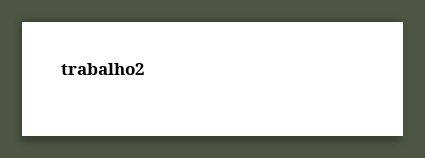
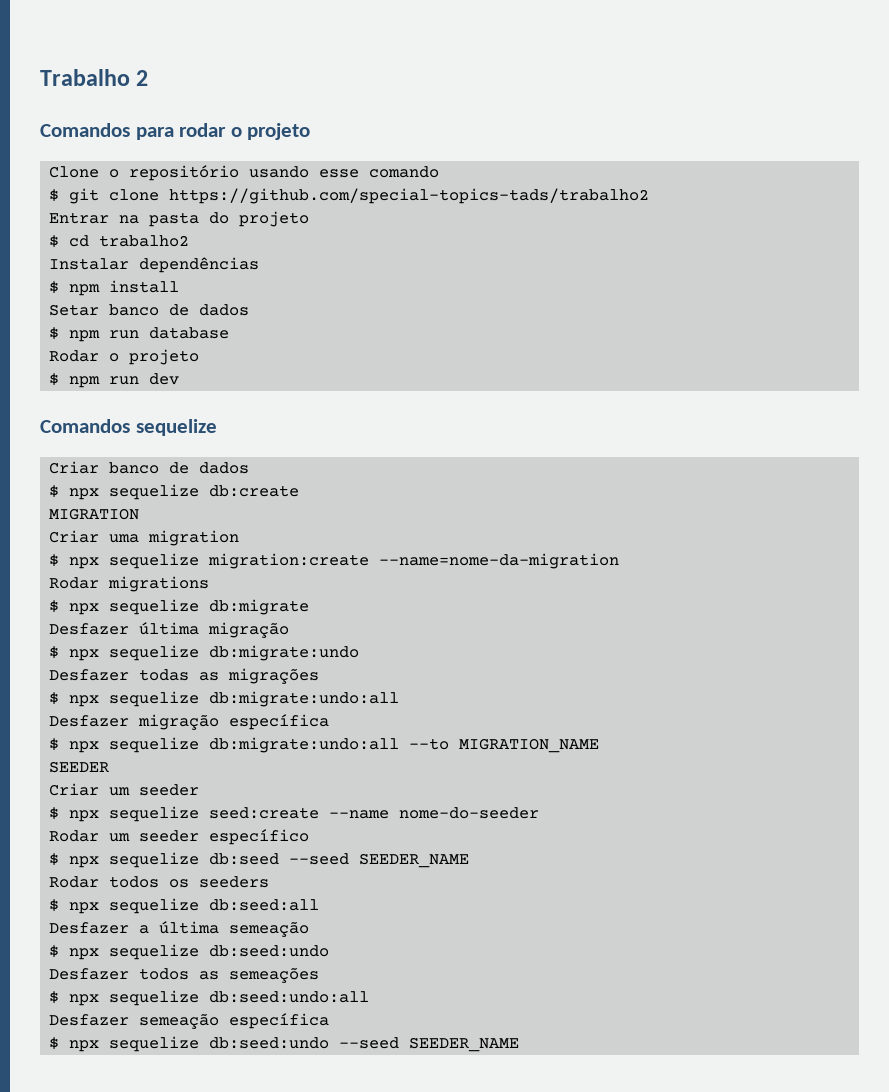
[61,63,145,75] trabalho2 -> [40,69,149,86] [40,123,311,140] [48,165,439,181] [48,188,649,204] [48,211,309,227] [48,235,189,248] [48,257,259,273] [48,280,179,296] [48,304,249,316] [48,327,229,342] [48,349,199,365] [48,373,179,388] [40,419,217,436] [48,461,249,474] [48,484,299,500] [48,508,139,520] [48,530,239,546] [48,553,619,569] [48,576,209,592] [48,599,309,615] [48,622,289,638] [48,645,359,661] [48,668,319,684] [48,691,399,707] [48,714,329,730] [48,737,599,753] [48,761,109,773] [48,783,199,796] [48,806,539,822] [48,829,309,845] [48,852,469,868] [48,876,269,888] [48,898,319,914] [48,921,309,937] [48,944,329,960] [48,967,319,983] [48,990,369,1006] [48,1013,329,1029] [48,1036,519,1052] Trabalho 2 // Comandos para rodar o projeto // Clone o repositório usando esse comando // $ git clone https://github.com/special-topics-tads/trabalho2 // Entrar na pasta do projeto // $ cd trabalho2 // Instalar dependências // $ npm install // Setar banco de dados // $ npm run database // Rodar o projeto // $ npm run dev // Comandos sequelize // Criar banco de dados // $ npx sequelize db:create // MIGRATION // Criar uma migration // $ npx sequelize migration:create --name=nome-da-migration // Rodar migrations // $ npx sequelize db:migrate // Desfazer última migração // $ npx sequelize db:migrate:undo // Desfazer todas as migrações // $ npx sequelize db:migrate:undo:all // Desfazer migração específica // $ npx sequelize db:migrate:undo:all --to MIGRATION_NAME // SEEDER // Criar um seeder // $ npx sequelize seed:create --name nome-do-seeder // Rodar um seeder específico // $ npx sequelize db:seed --seed SEEDER_NAME // Rodar todos os seeders // $ npx sequelize db:seed:all // Desfazer a última semeação // $ npx sequelize db:seed:undo // Desfazer todos as semeações // $ npx sequelize db:seed:undo:all // Desfazer semeação específica // $ npx sequelize db:seed:undo --seed SEEDER_NAME

